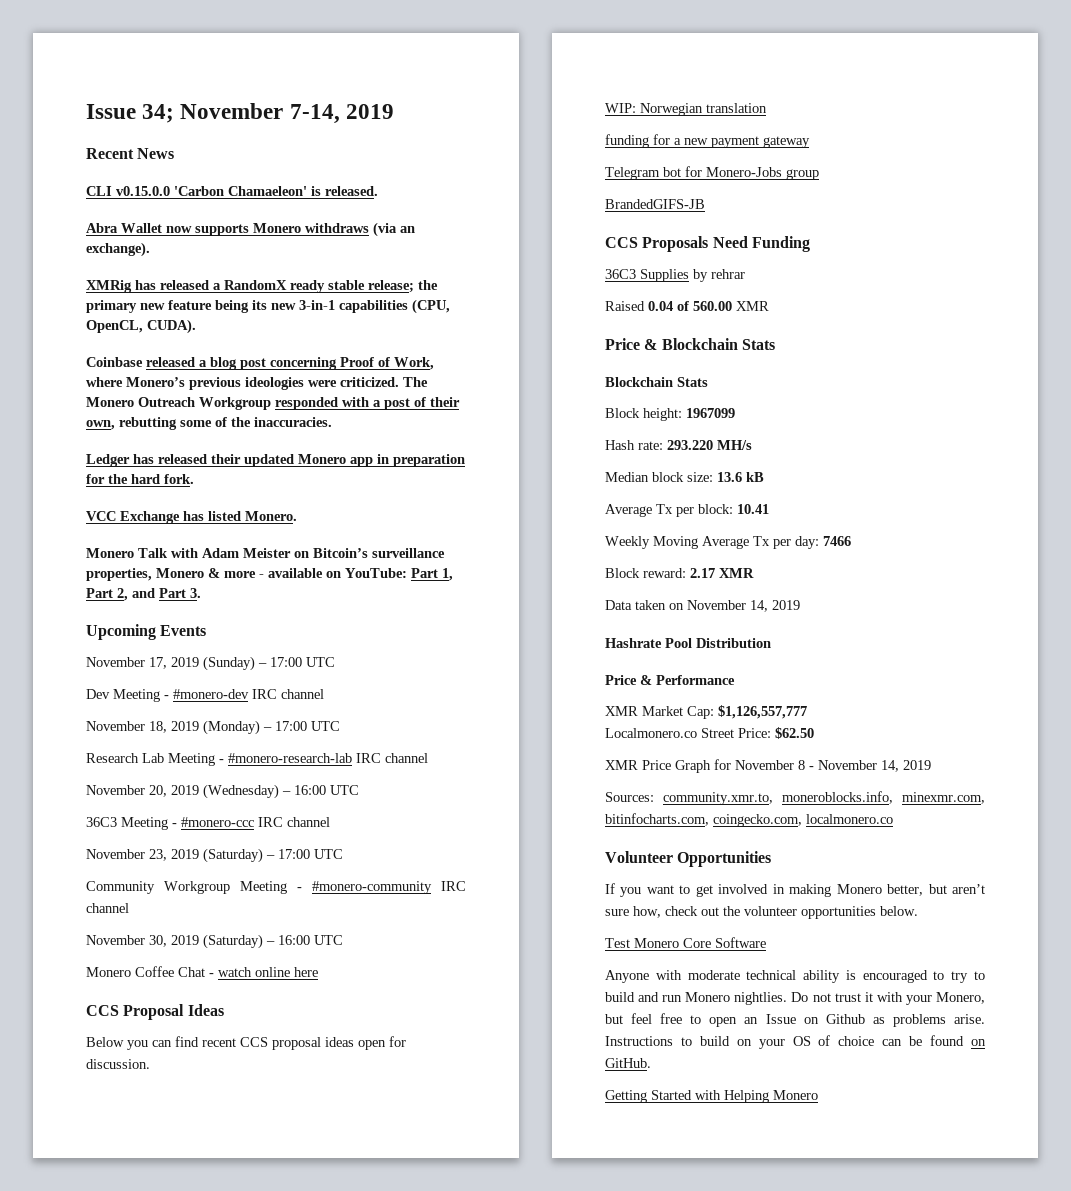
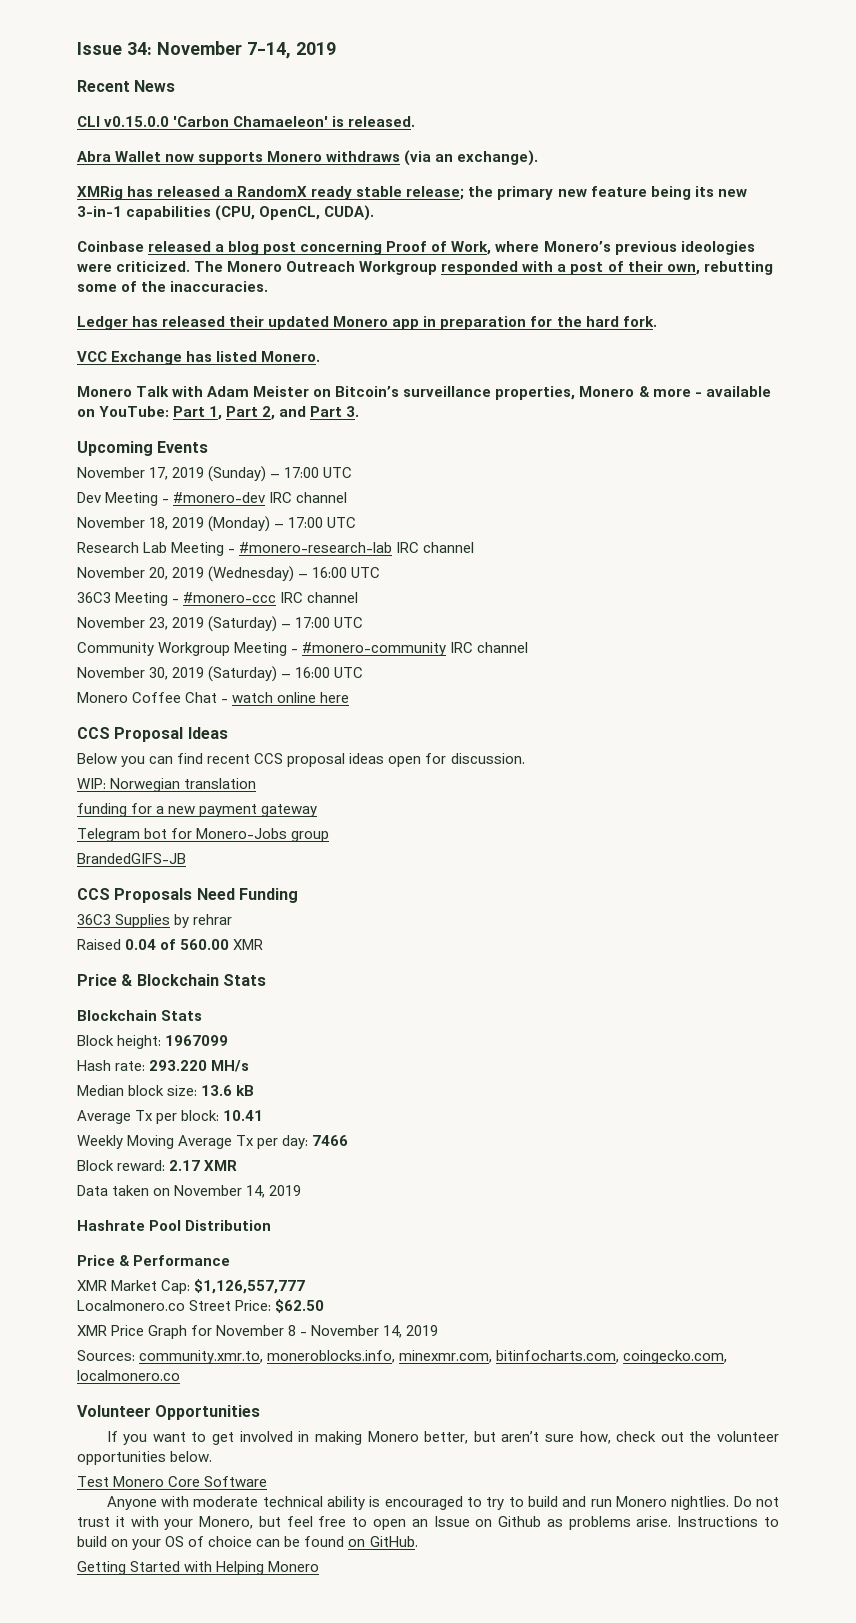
[86,104,175,123] Issue 34; -> [77,42,152,55] Issue 34:

